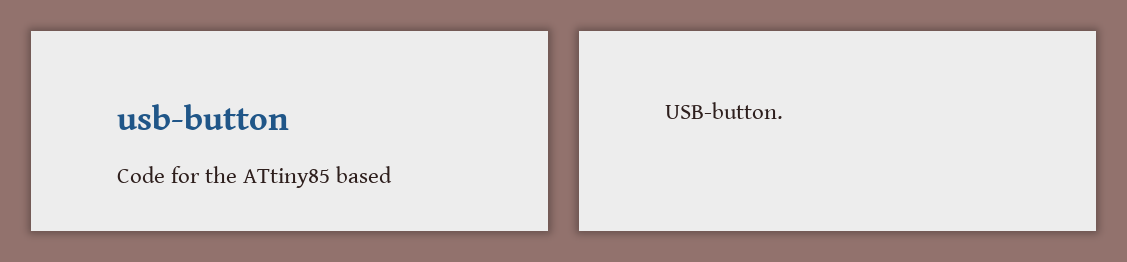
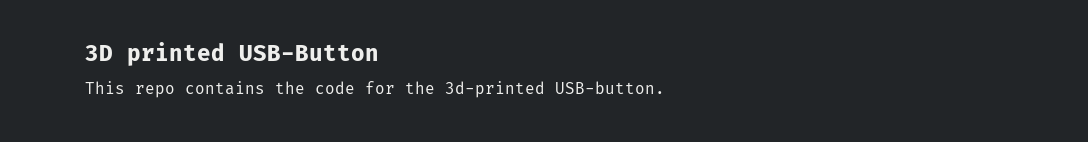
[117,104,289,130] [117,166,393,188] usb-button // Code for the ATtiny85 based -> [85,42,379,66] [85,81,545,98] 3D printed USB-Button // This repo contains the code for the 3d-printed

